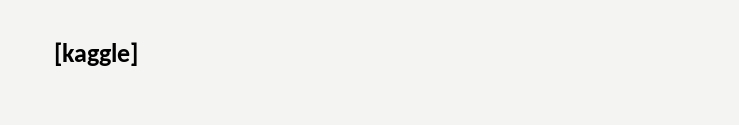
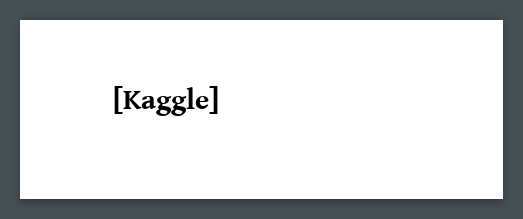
[54,42,138,66] [kaggle] -> [113,86,219,116] [Kaggle]

